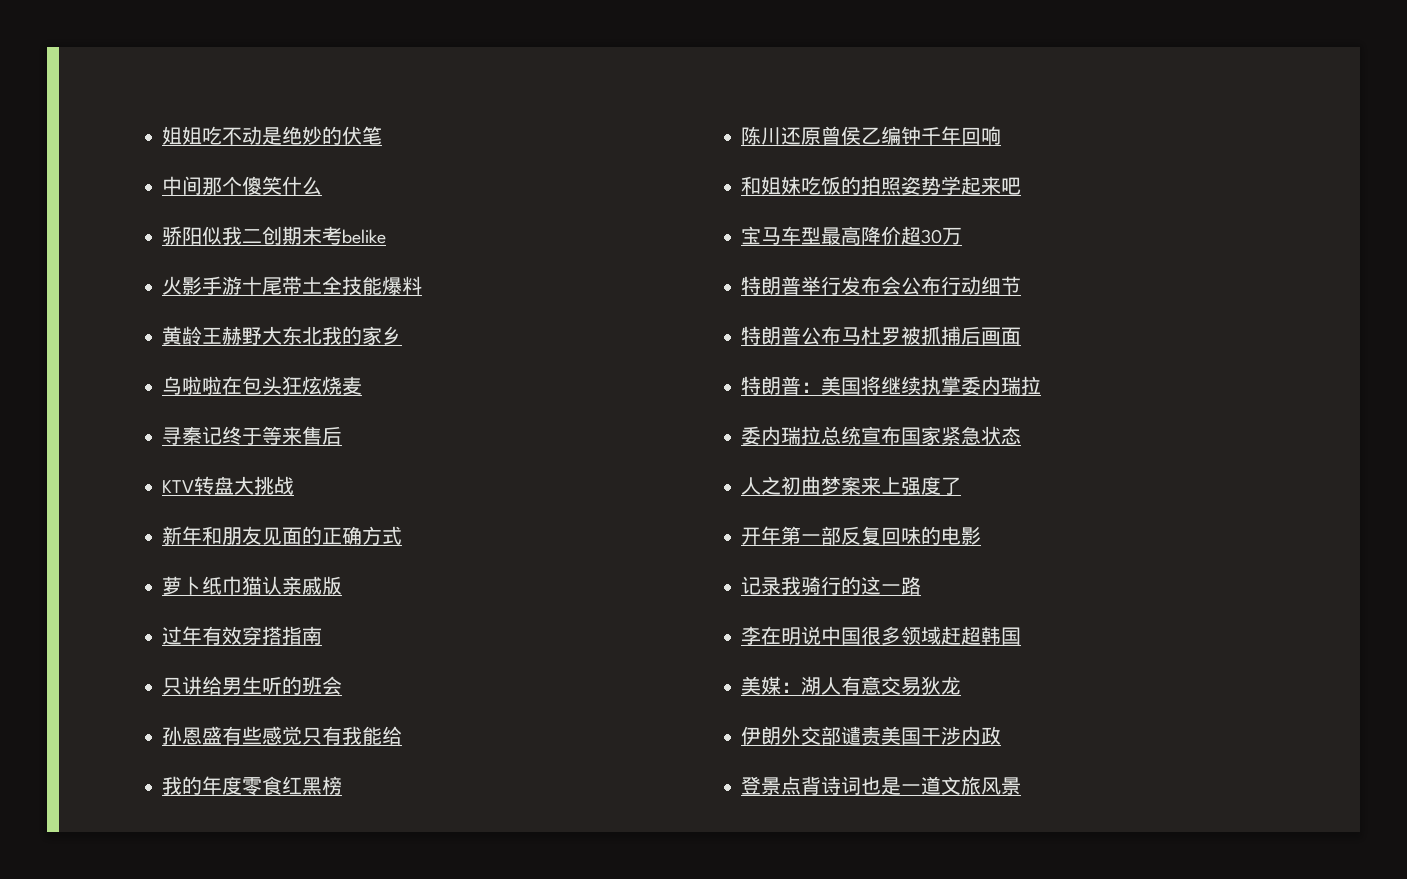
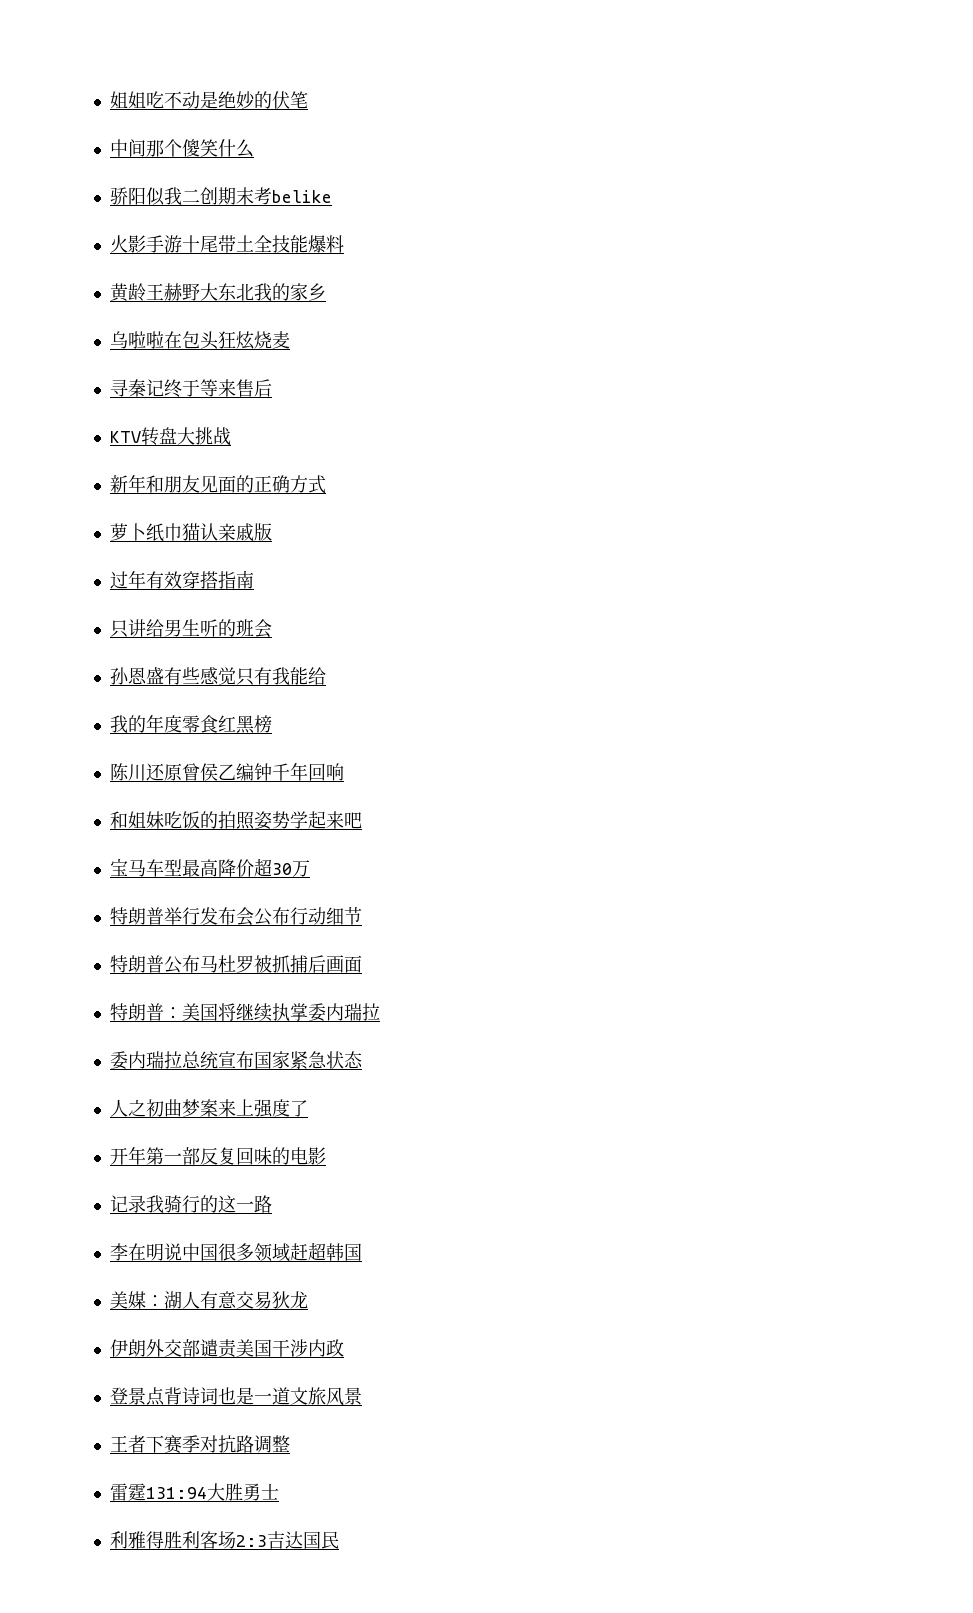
(1022, 786) none -> [109,1435,290,1454] [109,1483,279,1501] [109,1531,339,1549] // 王者下赛季对抗路调整 // 雷霆131:94大胜勇士 // 利雅得胜利客场2:3吉达国民

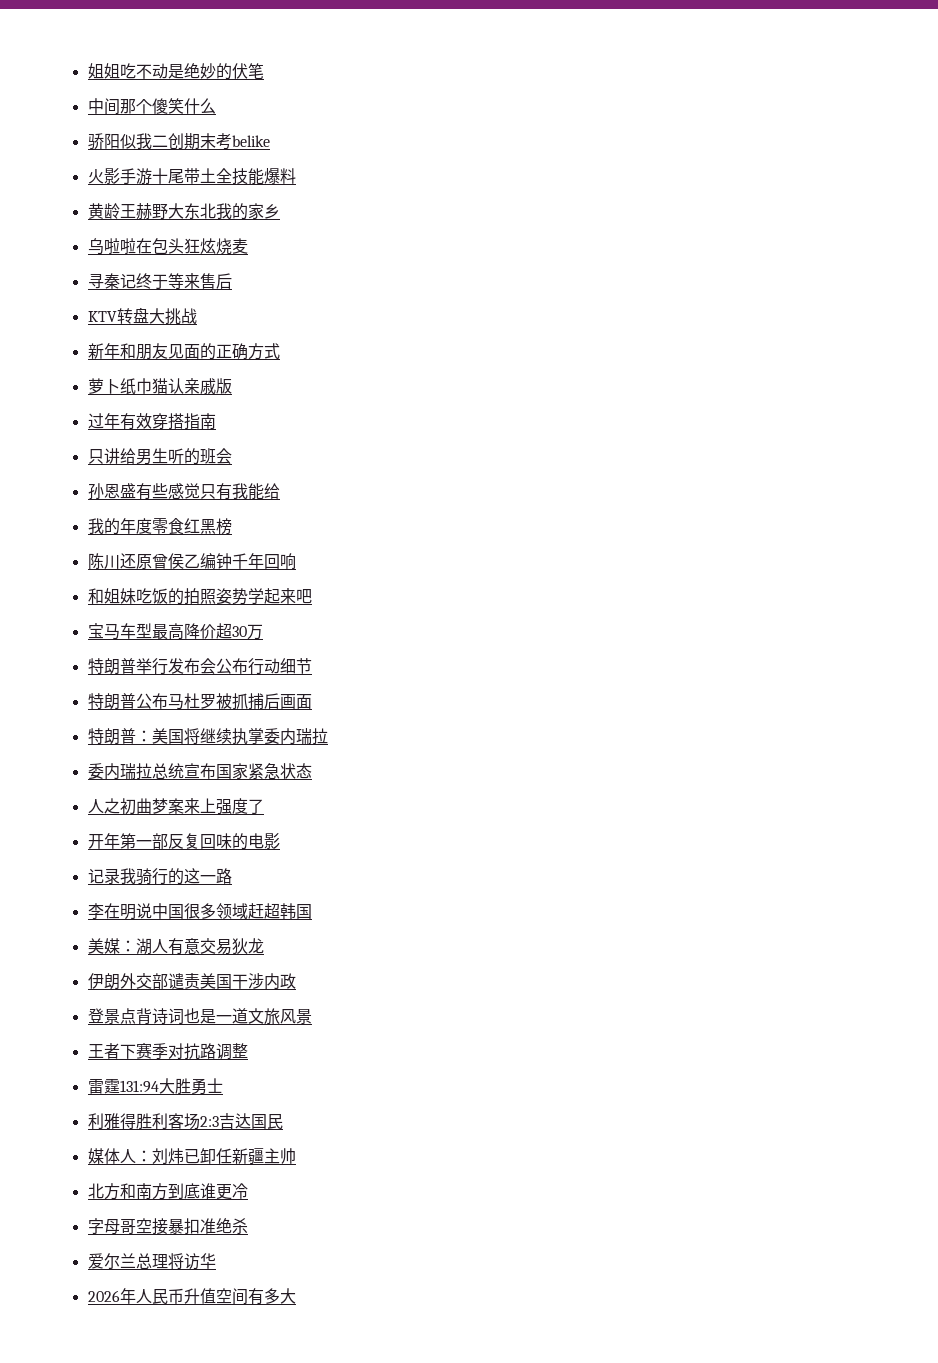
(339, 1540) none -> [87,1148,296,1165] [87,1183,248,1200] [87,1218,248,1235] [87,1253,216,1270] [87,1288,296,1305] // 媒体人：刘炜已卸任新疆主帅 // 北方和南方到底谁更冷 // 字母哥空接暴扣准绝杀 // 爱尔兰总理将访华 // 2026年人民币升值空间有多大

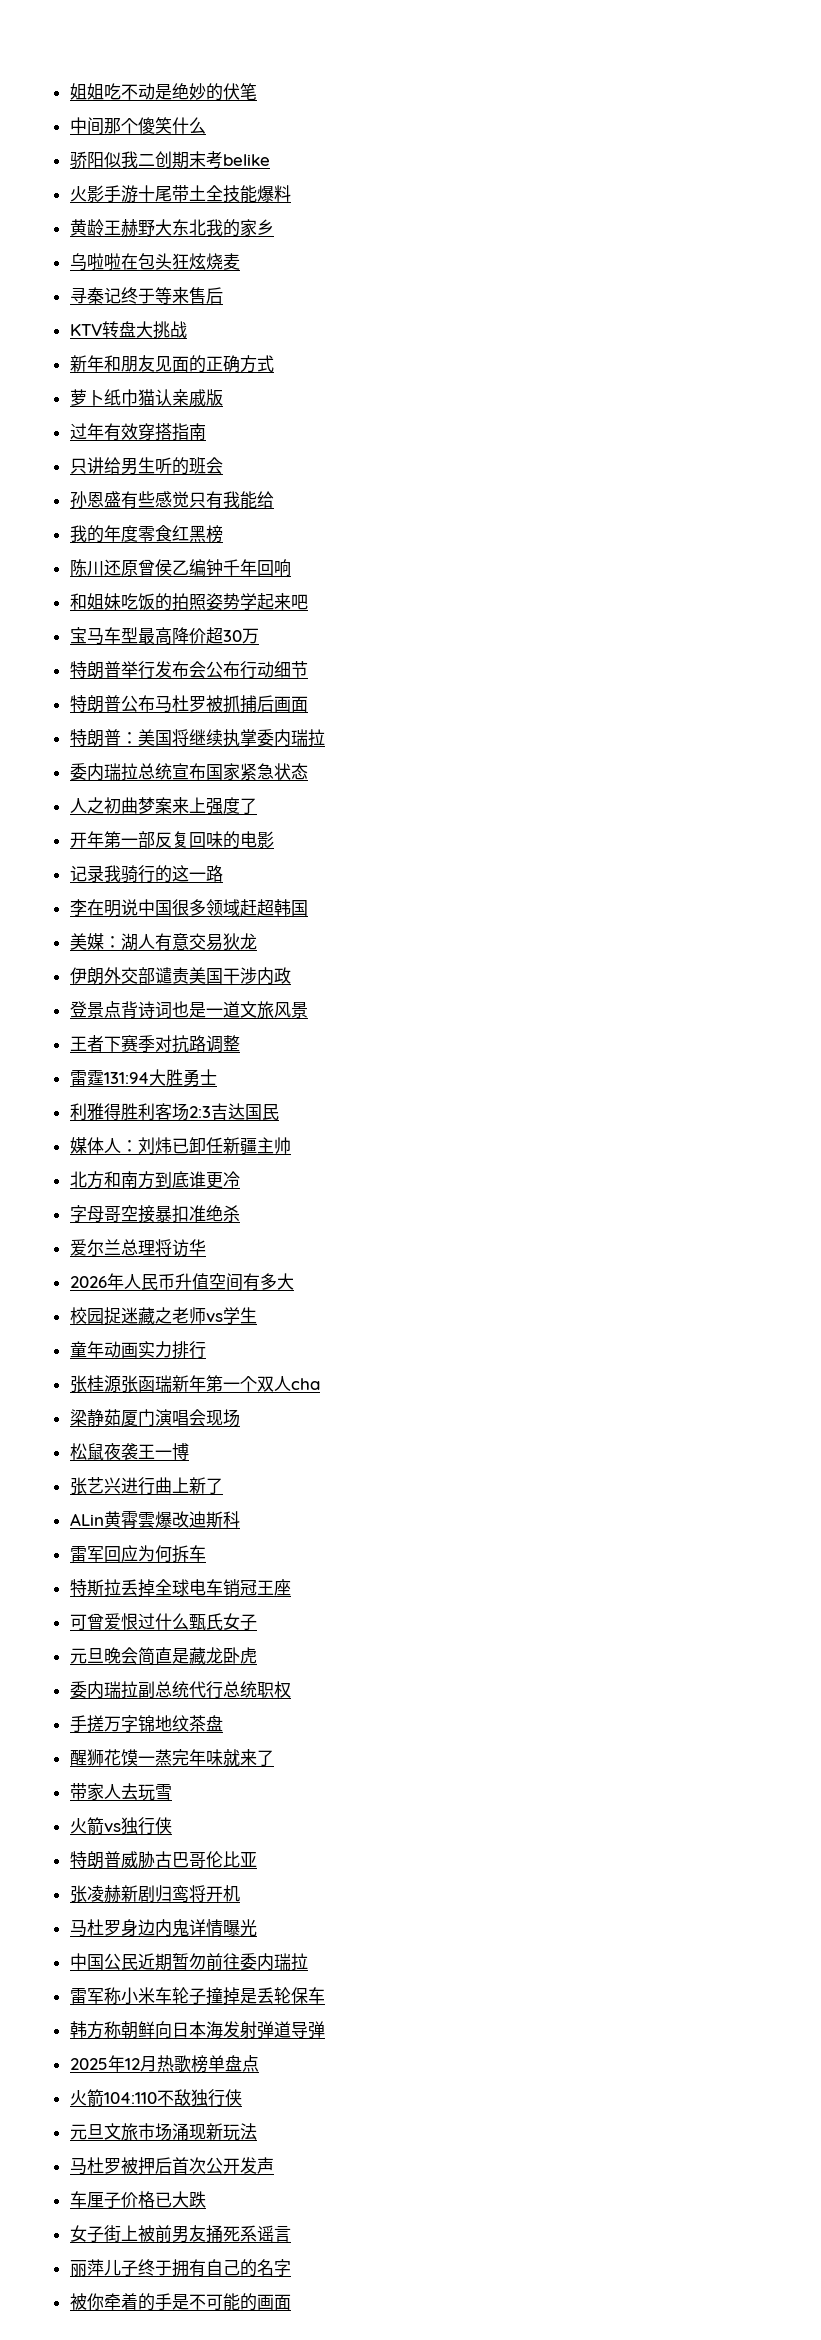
(296, 1296) none -> [69,1307,257,1325] [69,1341,206,1359] [69,1375,320,1393] [69,1409,240,1427] [69,1443,189,1460] [69,1477,223,1495] [69,1511,240,1528] [69,1545,206,1563] [69,1579,291,1597] [69,1613,257,1631] [69,1647,257,1665] [69,1681,291,1699] [69,1715,223,1733] [69,1749,274,1766] [69,1783,172,1801] [69,1817,172,1835] [69,1851,257,1869] [69,1885,240,1903] [69,1919,257,1937] [69,1953,308,1971] [69,1987,325,2005] [69,2021,325,2039] [69,2055,259,2073] [69,2089,242,2107] [69,2123,257,2141] [69,2157,274,2175] [69,2191,206,2209] [69,2225,291,2243] [69,2259,291,2277] [69,2293,291,2311] // 校园捉迷藏之老师vs学生 // 童年动画实力排行 // 张桂源张函瑞新年第一个双人cha // 梁静茹厦门演唱会现场 // 松鼠夜袭王一博 // 张艺兴进行曲上新了 // ALin黄霄雲爆改迪斯科 // 雷军回应为何拆车 // 特斯拉丢掉全球电车销冠王座 // 可曾爱恨过什么甄氏女子 // 元旦晚会简直是藏龙卧虎 // 委内瑞拉副总统代行总统职权 // 手搓万字锦地纹茶盘 // 醒狮花馍一蒸完年味就来了 // 带家人去玩雪 // 火箭vs独行侠 // 特朗普威胁古巴哥伦比亚 // 张凌赫新剧归鸾将开机 // 马杜罗身边内鬼详情曝光 // 中国公民近期暂勿前往委内瑞拉 // 雷军称小米车轮子撞掉是丢轮保车 // 韩方称朝鲜向日本海发射弹道导弹 // 2025年12月热歌榜单盘点 // 火箭104:110不敌独行侠 // 元旦文旅市场涌现新玩法 // 马杜罗被押后首次公开发声 // 车厘子价格已大跌 // 女子街上被前男友捅死系谣言 // 丽萍儿子终于拥有自己的名字 // 被你牵着的手是不可能的画面

